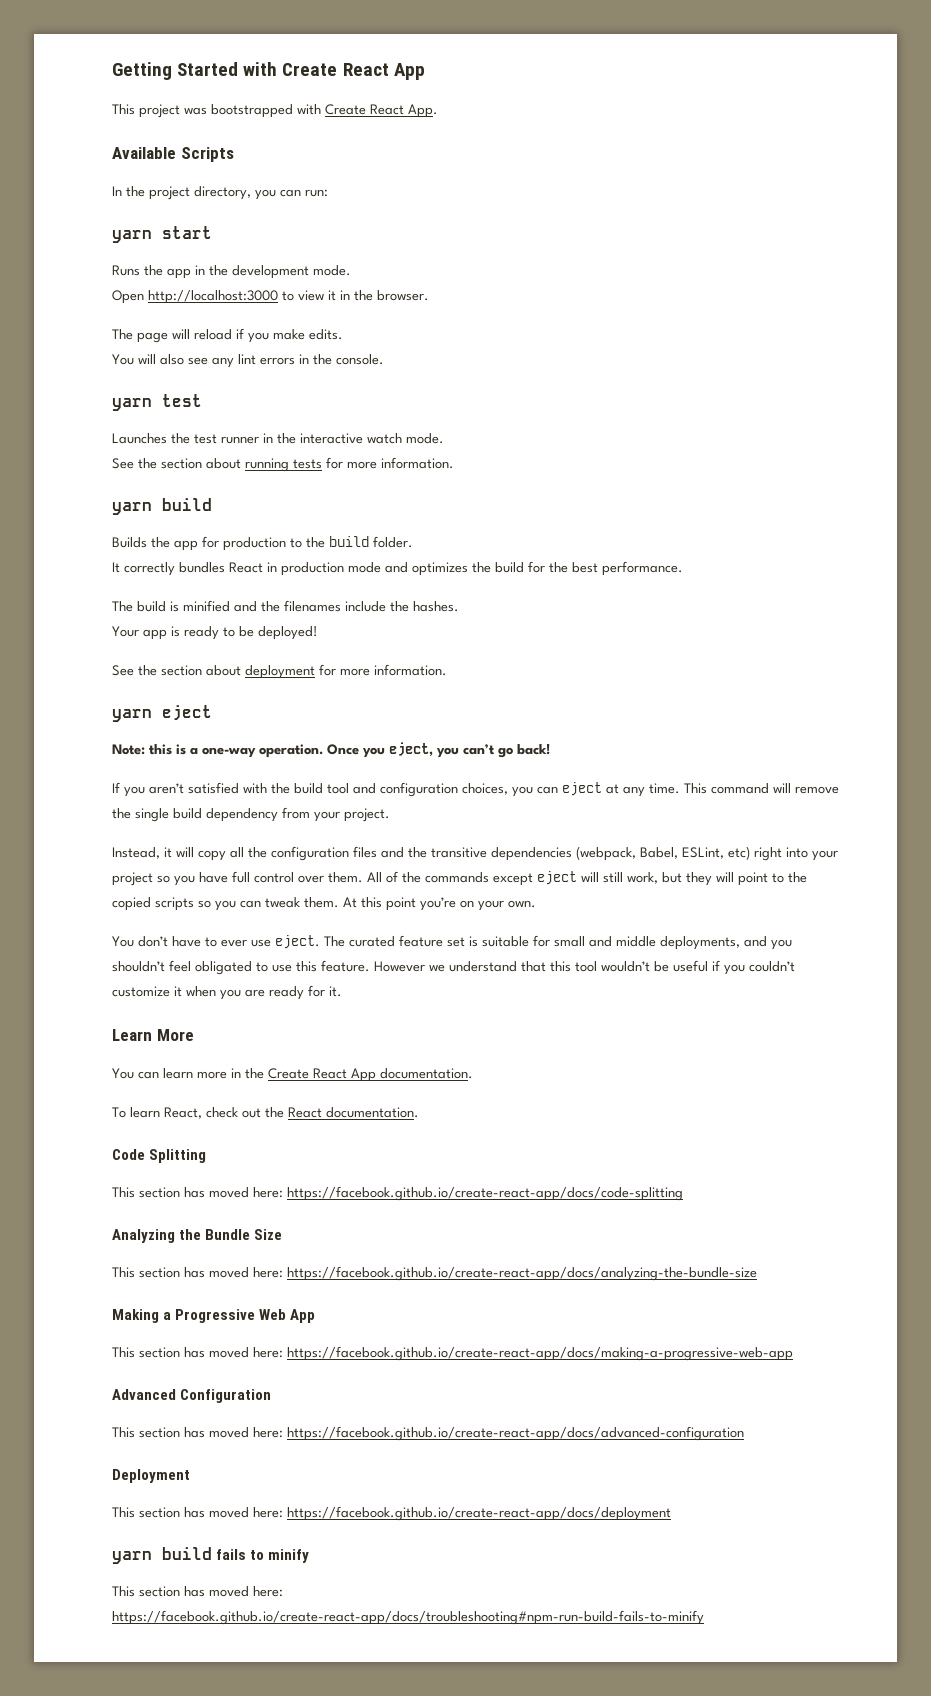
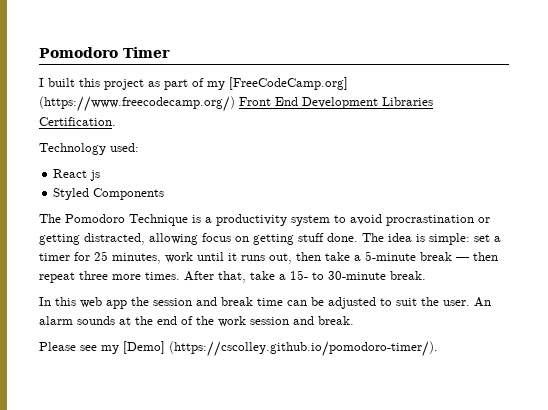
[112,62,425,80] [112,104,438,118] [112,147,234,162] [112,186,328,200] [112,226,212,243] [112,265,351,279] [112,290,429,304] [112,328,343,343] [112,354,384,368] [112,394,202,411] [112,433,444,444] [112,457,454,472] [112,498,212,515] [112,536,413,551] [112,561,683,576] [112,600,459,612] [112,626,318,640] [112,664,447,679] [112,705,212,722] [112,742,550,758] [112,782,839,797] [112,807,390,822] [112,846,838,861] [112,871,807,886] [112,897,536,911] [112,935,792,950] [112,960,795,975] [112,985,342,1000] [112,1029,194,1041] [112,1068,473,1082] [112,1107,419,1119] [112,1149,207,1163] [112,1186,683,1201] [112,1229,283,1243] [112,1266,757,1281] [112,1309,316,1323] [112,1346,793,1361] [112,1389,272,1403] [112,1426,744,1441] [112,1469,190,1483] [112,1506,671,1521] [112,1547,310,1564] [112,1586,283,1597] [112,1610,704,1625] Getting Started with Create React App // This project was bootstrapped with Create React App. // Available Scripts // In the project directory, you can run: // yarn start // Runs the app in the development mode. // Open http://localhost:3000 to view it in the browser. // The page will reload if you make edits. // You will also see any lint errors in the console. // yarn test // Launches the test runner in the interactive watch mode. // See the section about running tests for more information. // yarn build // Builds the app for production to the build folder. // It correctly bundles React in production mode and optimizes the build for the best performance. // The build is minified and the filenames include the hashes. // Your app is ready to be deployed! // See the section about deployment for more information. // yarn eject // Note: this is a one-way operation. Once you eject, you can’t go back! // If you aren’t satisfied with the build tool and configuration choices, you can eject at any time. This command will remove the single build dependency from your project. // Instead, it will copy all the configuration files and the transitive dependencies (webpack, Babel, ESLint, etc) right into your project so you have full control over them. All of the commands except eject will still work, but they will point to the copied scripts so you can tweak them. At this point you’re on your own. // You don’t have to ever use eject. The curated feature set is suitable for small and middle deployments, and you shouldn’t feel obligated to use this feature. However we understand that this tool wouldn’t be useful if you couldn’t customize it when you are ready for it. // Learn More // You can learn more in the Create React App documentation. // To learn React, check out the React documentation. // Code Splitting // This section has moved here: https://facebook.github.io/create-react-app/docs/code-splitting // Analyzing the Bundle Size // This section has moved here: https://facebook.github.io/create-react-app/docs/analyzing-the-bundle-size // Making a Progressive Web App // This section has moved here: https://facebook.github.io/create-react-app/docs/making-a-progressive-web-app // Advanced Configuration // This section has moved here: https://facebook.github.io/create-react-app/docs/advanced-configuration // Deployment // This section has moved here: https://facebook.github.io/create-react-app/docs/deployment // yarn build fails to minify // This section has moved here: https://facebook.github.io/create-react-app/docs/troubleshooting#npm-run-build-fails-to-minify -> [39,47,170,58] [39,77,348,90] [39,96,433,112] [39,117,116,126] [39,143,139,155] [53,169,101,181] [53,188,165,200] [39,214,490,226] [39,233,501,245] [39,251,498,264] [39,270,426,283] [39,297,491,309] [39,316,354,327] [39,341,438,357] Pomodoro Timer // I built this project as part of my [FreeCodeCamp.org] (https://www.freecodecamp.org/) Front End Development Libraries Certification. // Technology used: // React js // Styled Components // The Pomodoro Technique is a productivity system to avoid procrastination or getting distracted, allowing focus on getting stuff done. The idea is simple: set a timer for 25 minutes, work until it runs out, then take a 5-minute break — then repeat three more times. After that, take a 15- to 30-minute break. // In this web app the session and break time can be adjusted to suit the user. An alarm sounds at the end of the work session and break. // Please see my [Demo] (https://cscolley.github.io/pomodoro-timer/).

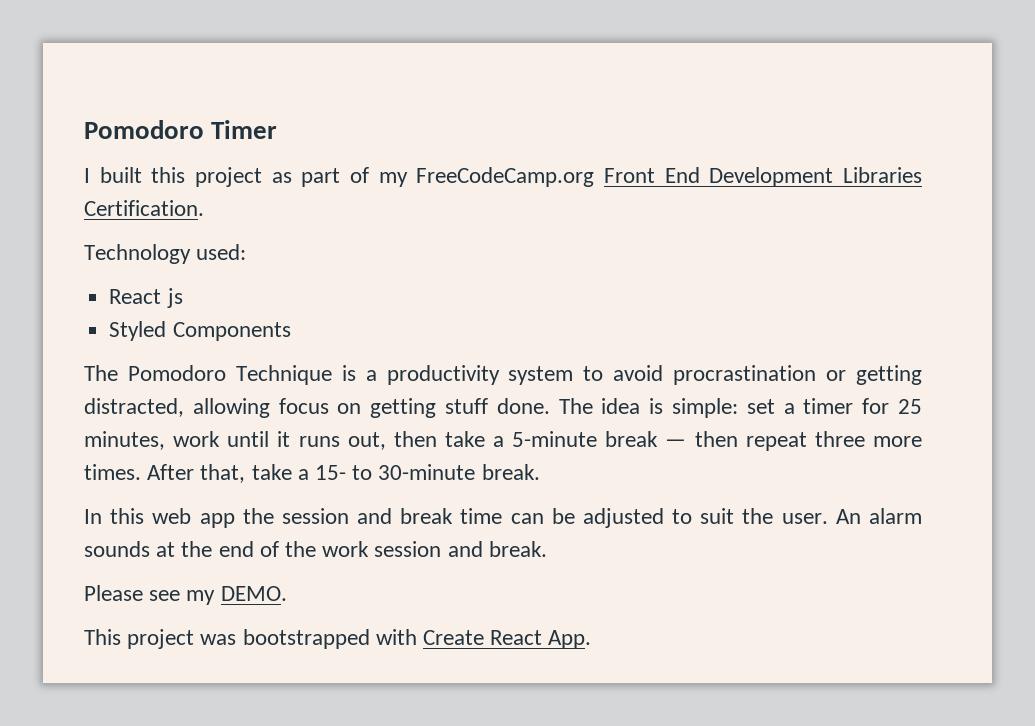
[229,77,348,90] [39,96,235,112] [FreeCodeCamp.org] (https://www.freecodecamp.org/) -> [416,167,595,187] FreeCodeCamp.org
[123,341,438,357] [Demo] (https://cscolley.github.io/pomodoro-timer/). -> [220,586,287,601] [84,629,592,649] DEMO. // This project was bootstrapped with Create React App.

